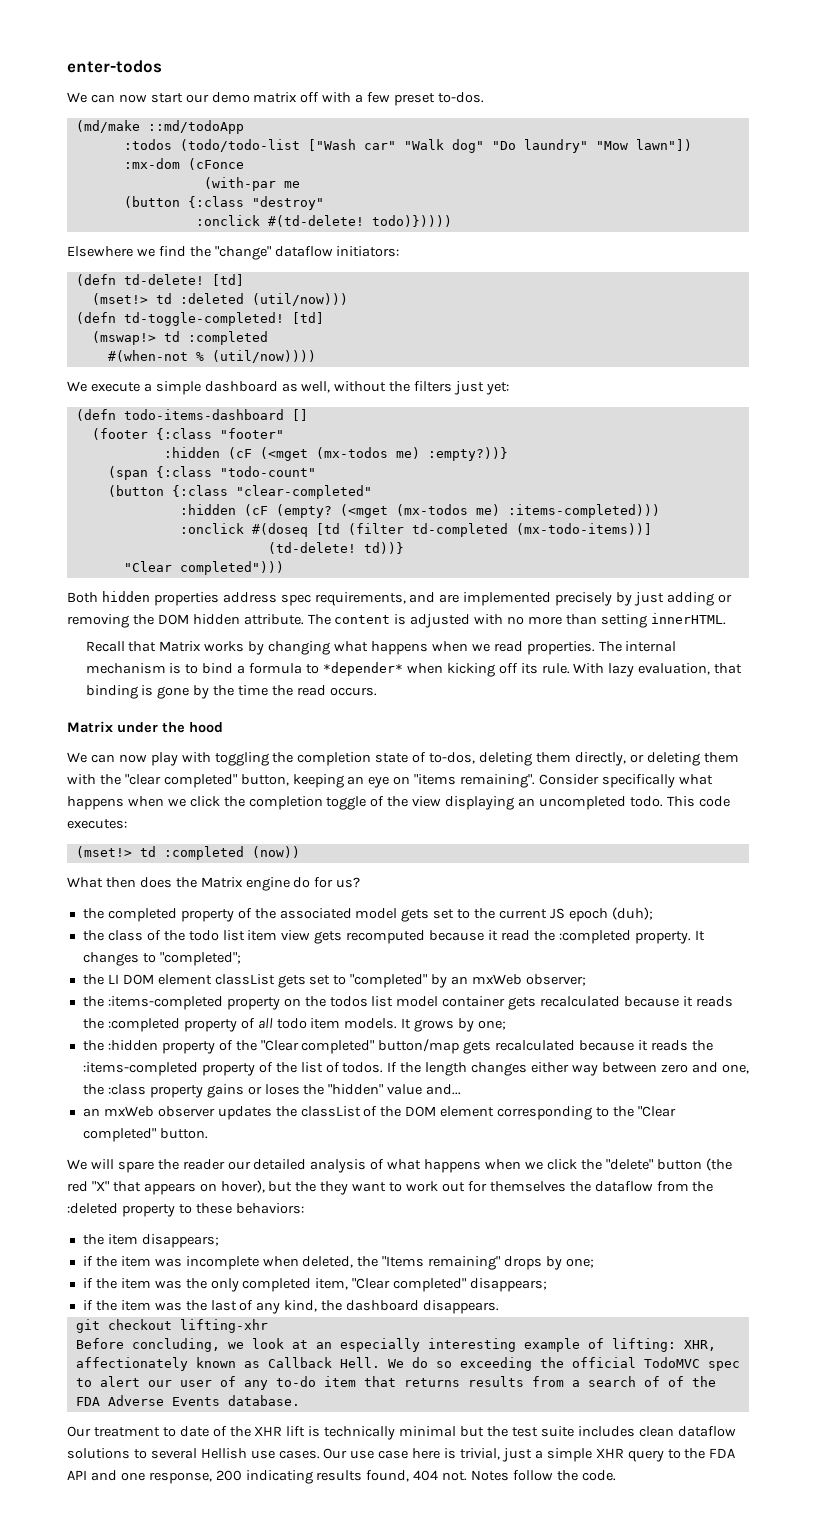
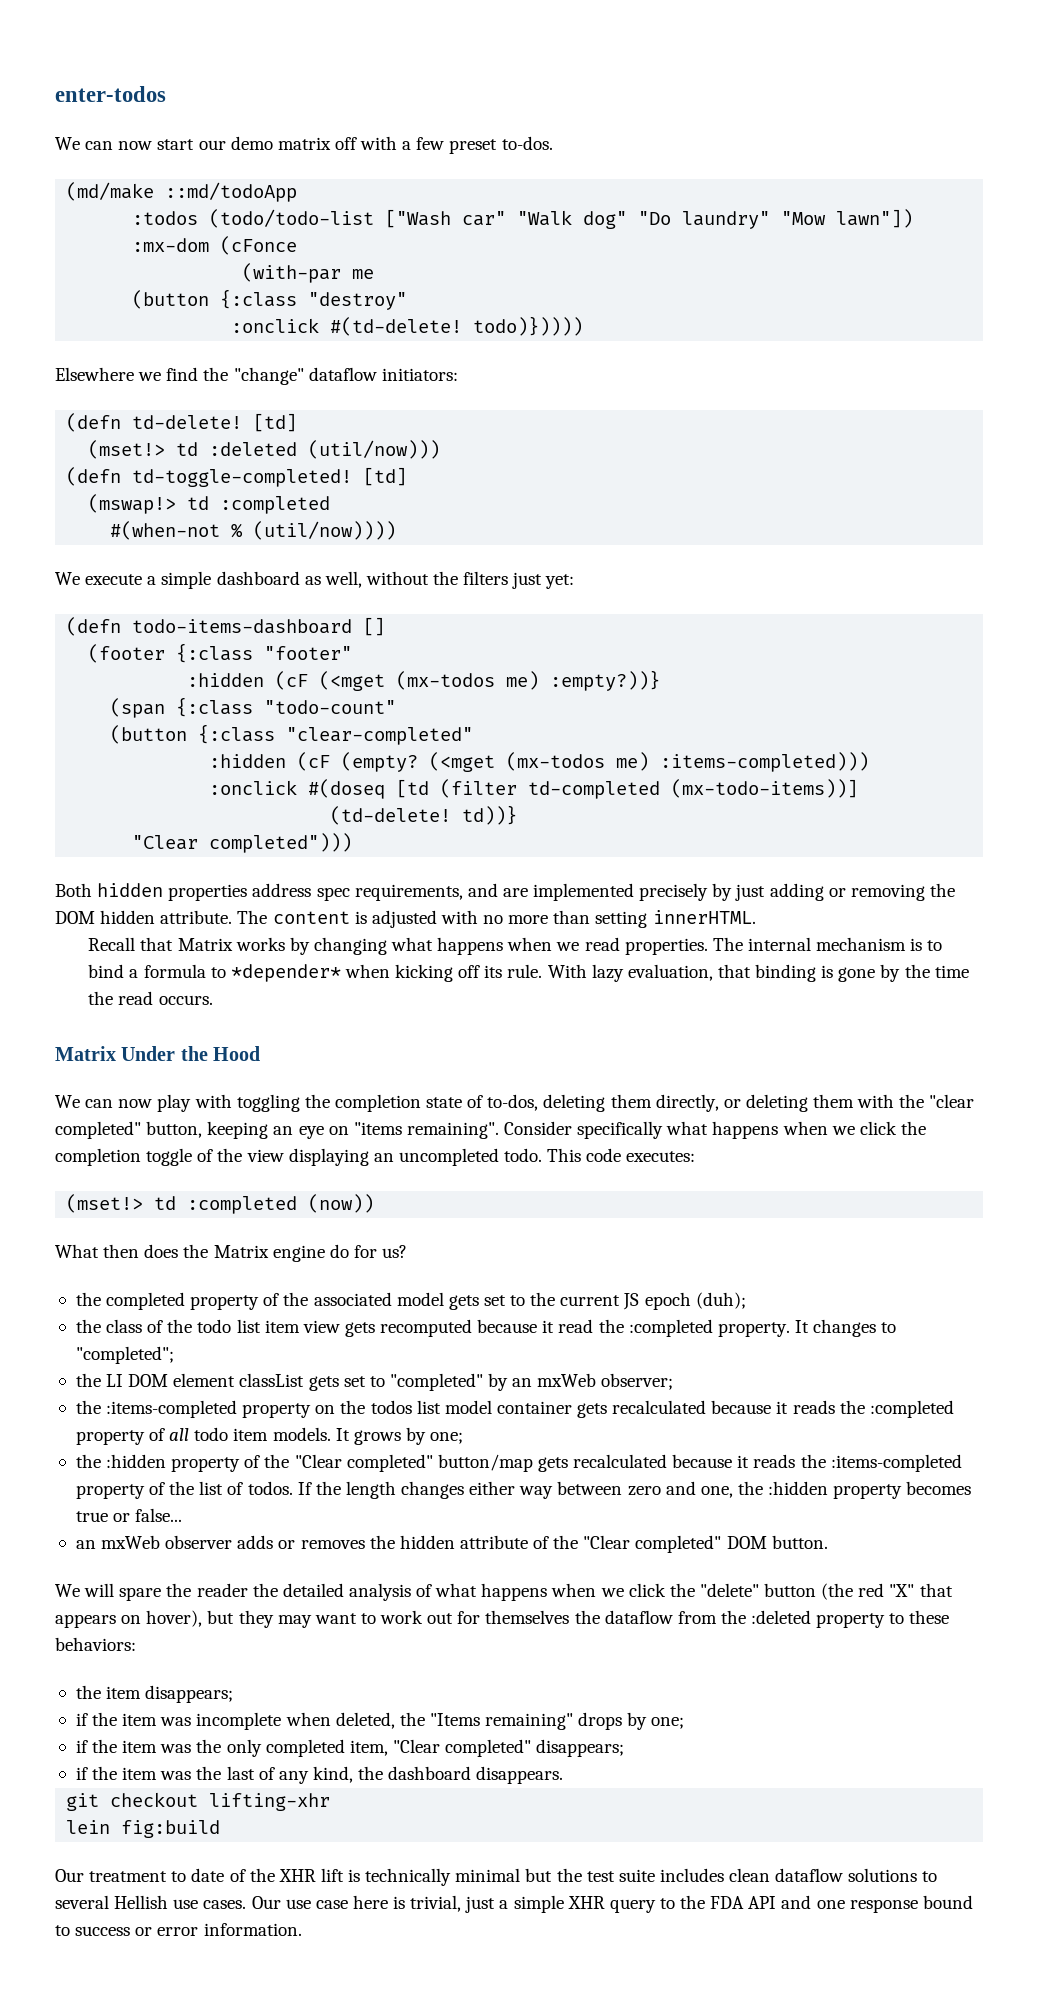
[117,722,223,733] under the hood -> [121,1046,261,1061] Under the Hood
[107,1084,462,1098] [82,1106,676,1120] [82,1128,156,1142] :class property gains or loses the "hidden" value and... // an mxWeb observer updates the classList of the DOM element corresponding to the "Clear completed" -> [768,1481,972,1499] [75,1508,183,1522] [75,1535,767,1553] :hidden property becomes true or false... // an mxWeb observer adds or removes the hidden attribute of the "Clear completed" DOM
[227,1161,251,1170] our -> [252,1583,278,1597] the
[295,1181,349,1195] the they -> [238,1610,312,1628] they may
[75,1338,716,1352] [75,1357,740,1371] [75,1376,716,1390] [75,1395,300,1406] Before concluding, we look at an especially interesting example of lifting: XHR, affectionately known as Callback Hell. We do so exceeding the official TodoMVC spec to alert our user of any to-do item that returns results from a search of of the FDA Adverse Events database. -> [66,1820,221,1838] lein fig:build
[148,1470,616,1484] response, 200 indicating results found, 404 not. Notes follow the code. -> [849,1895,973,1913] [55,1923,302,1936] response bound to success or error information.

